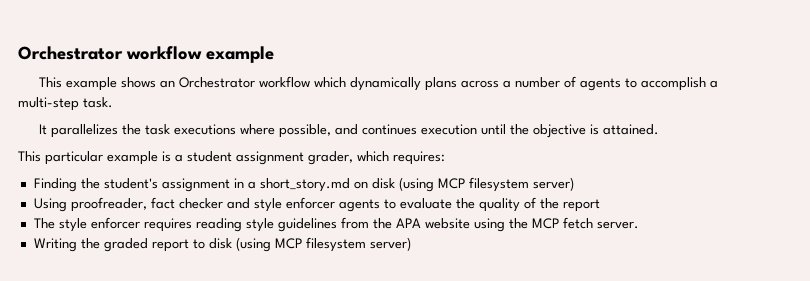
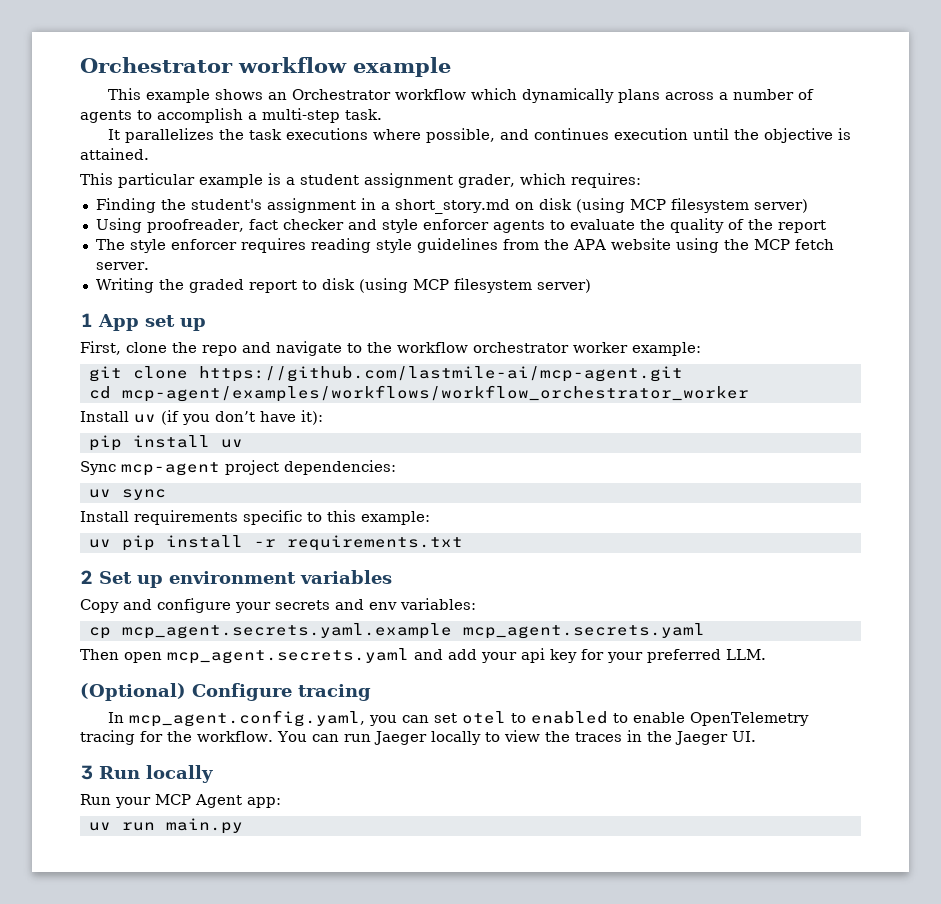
(411, 244) none -> [80,313,206,331] [80,341,701,356] [88,366,683,382] [88,385,749,402] [80,410,323,425] [88,435,243,451] [80,460,396,476] [88,489,166,500] [80,510,430,525] [88,535,463,551] [80,570,392,588] [80,598,476,613] [88,623,705,639] [80,648,766,664] [80,683,371,701] [108,710,810,727] [80,730,756,745] [80,765,213,783] [80,794,281,808] [88,818,243,834] // 1 App set up // First, clone the repo and navigate to the workflow orchestrator worker example: // git clone https://github.com/lastmile-ai/mcp-agent.git // cd mcp-agent/examples/workflows/workflow_orchestrator_worker // Install uv (if you don’t have it): // pip install uv // Sync mcp-agent project dependencies: // uv sync // Install requirements specific to this example: // uv pip install -r requirements.txt // 2 Set up environment variables // Copy and configure your secrets and env variables: // cp mcp_agent.secrets.yaml.example mcp_agent.secrets.yaml // Then open mcp_agent.secrets.yaml and add your api key for your preferred LLM. // (Optional) Configure tracing // In mcp_agent.config.yaml, you can set otel to enabled to enable OpenTelemetry tracing for the workflow. You can run Jaeger locally to view the traces in the Jaeger UI. // 3 Run locally // Run your MCP Agent app: // uv run main.py

